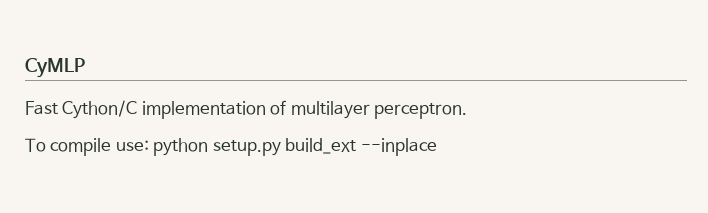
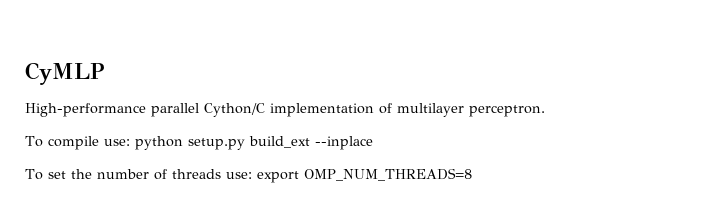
[25,101,58,115] Fast -> [25,103,199,117] High-performance parallel
(437, 147) none -> [25,168,472,183] // To set the number of threads use: export OMP_NUM_THREADS=8

